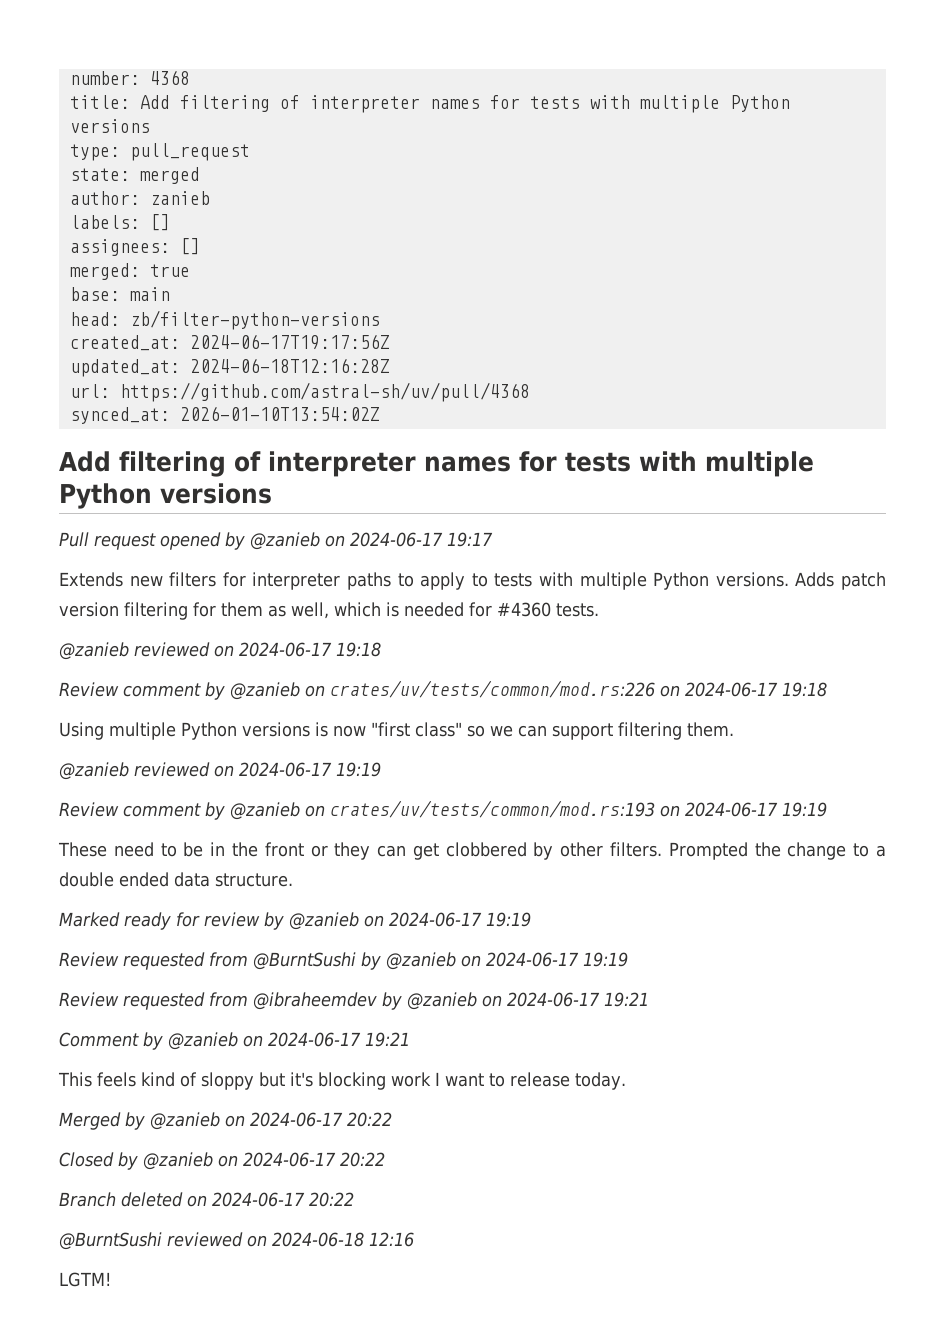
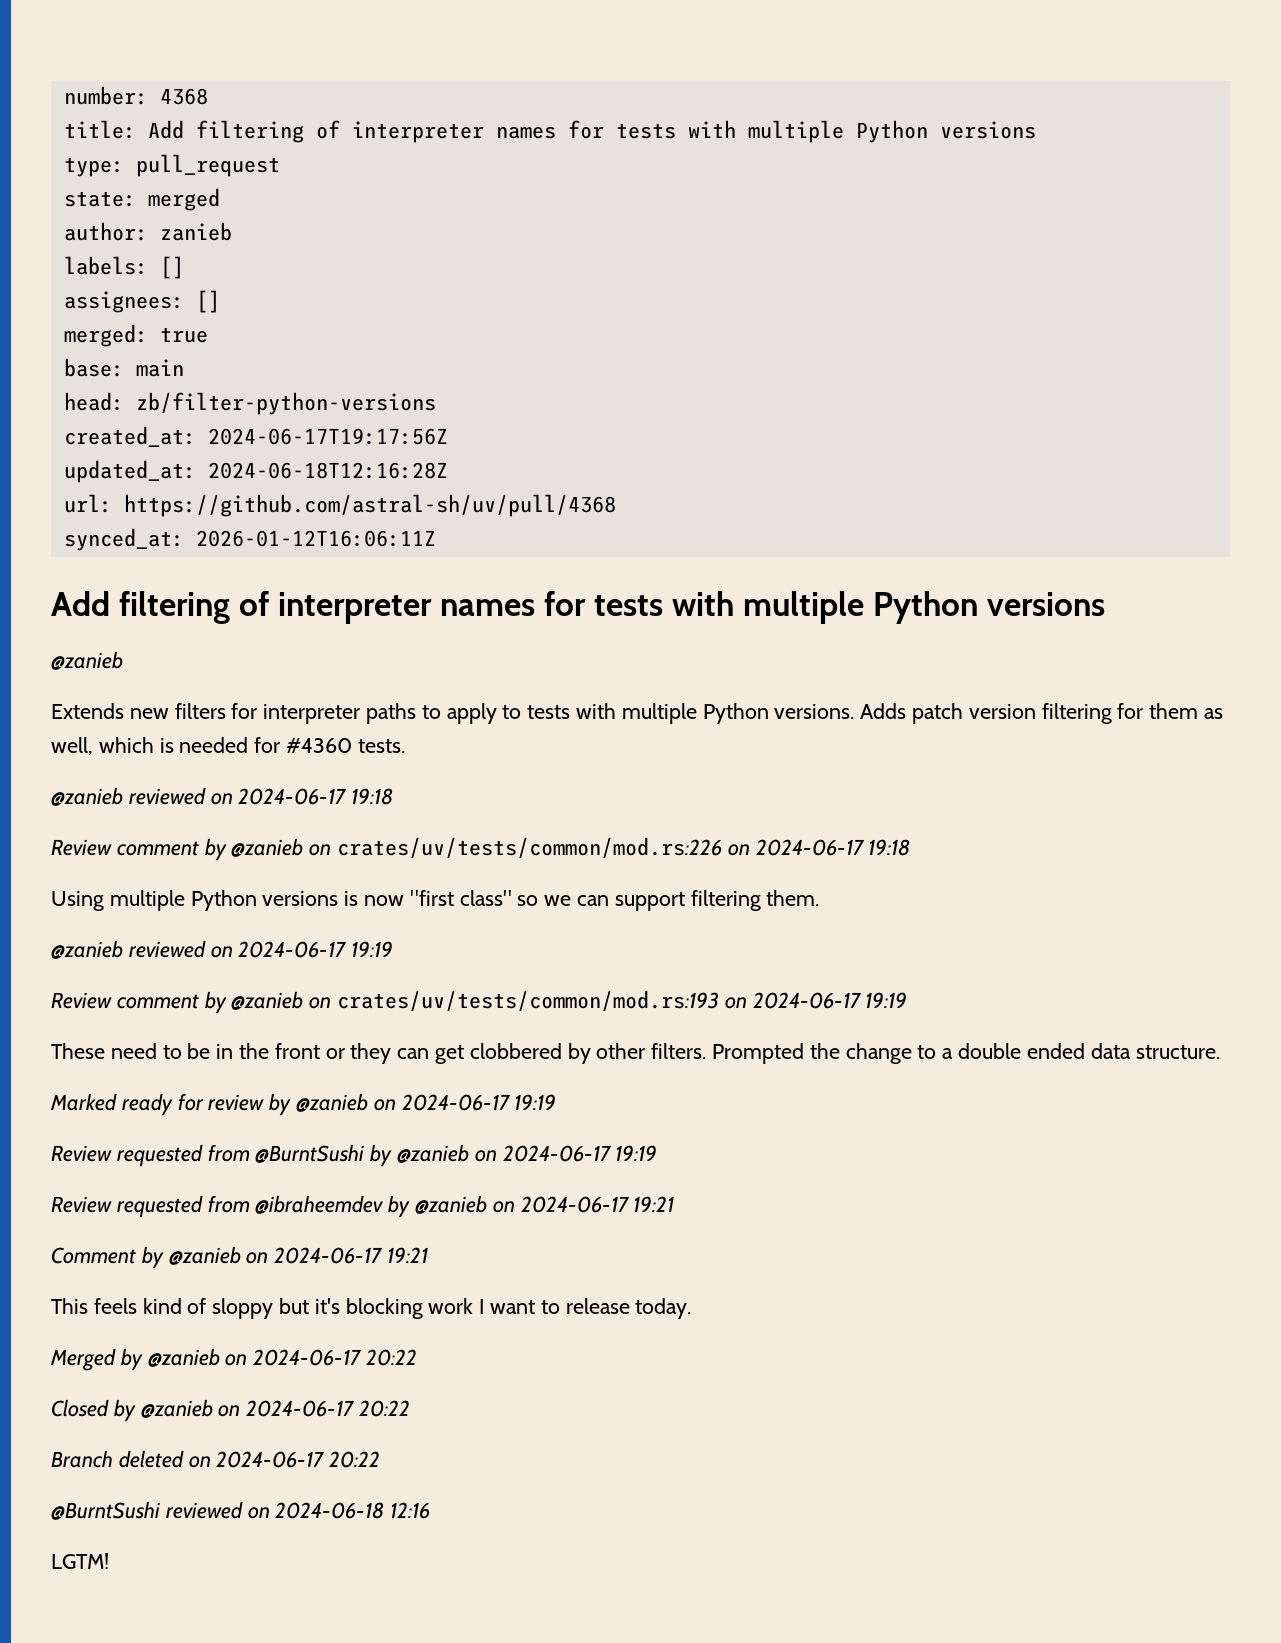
[179,406,380,421] 2026-01-10T13:54:02Z -> [195,530,436,547] 2026-01-12T16:06:11Z
[59,532,493,550] Pull request opened by @zanieb on 2024-06-17 19:17 -> [51,651,123,670] @zanieb

